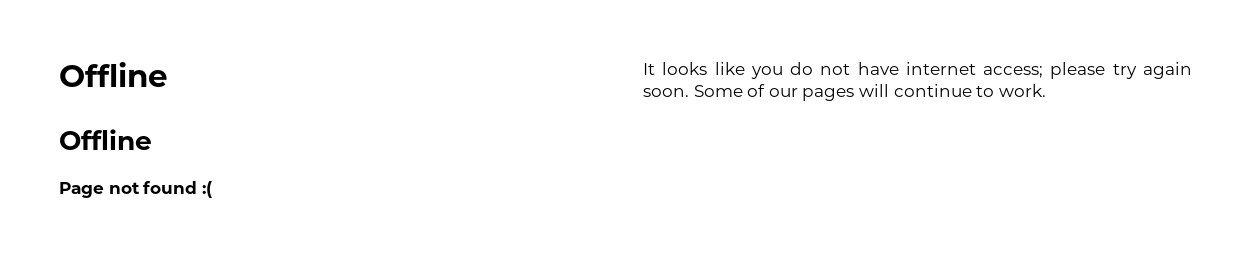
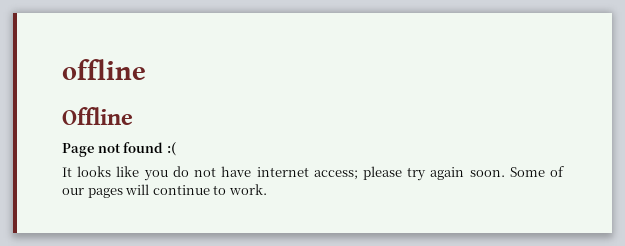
[59,62,168,87] Offline -> [62,59,146,80] offline

